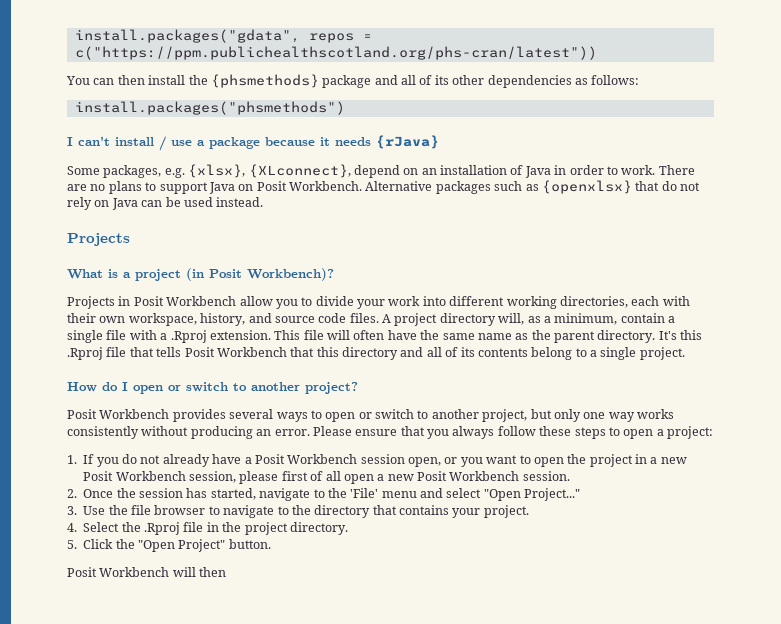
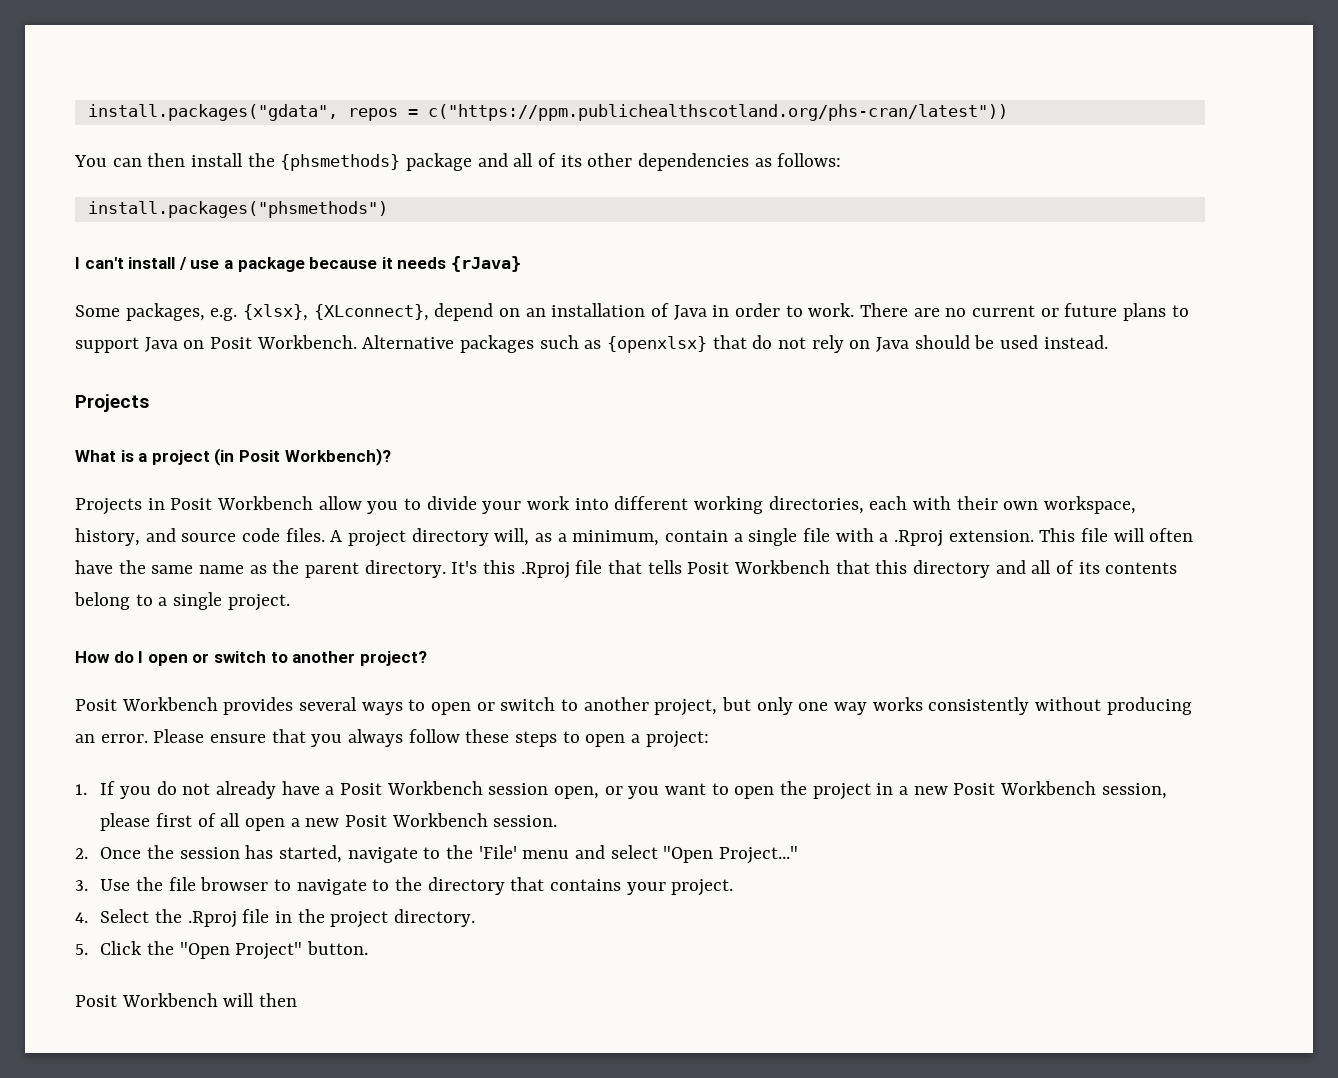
(106, 187) none -> [972,303,1118,317] current or future
[141,200,163,207] can -> [914,335,970,349] should

